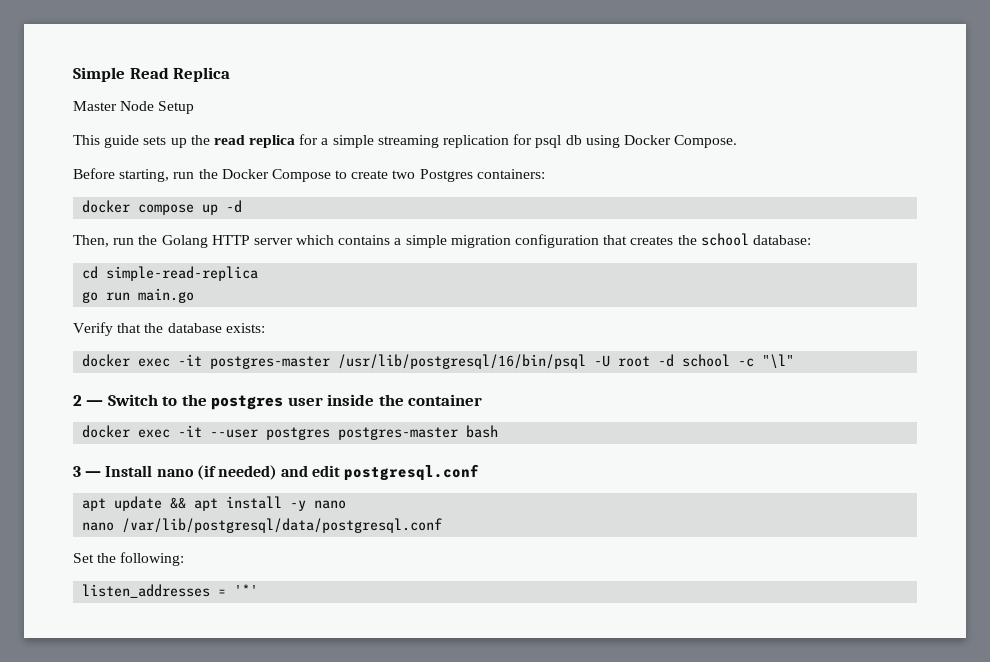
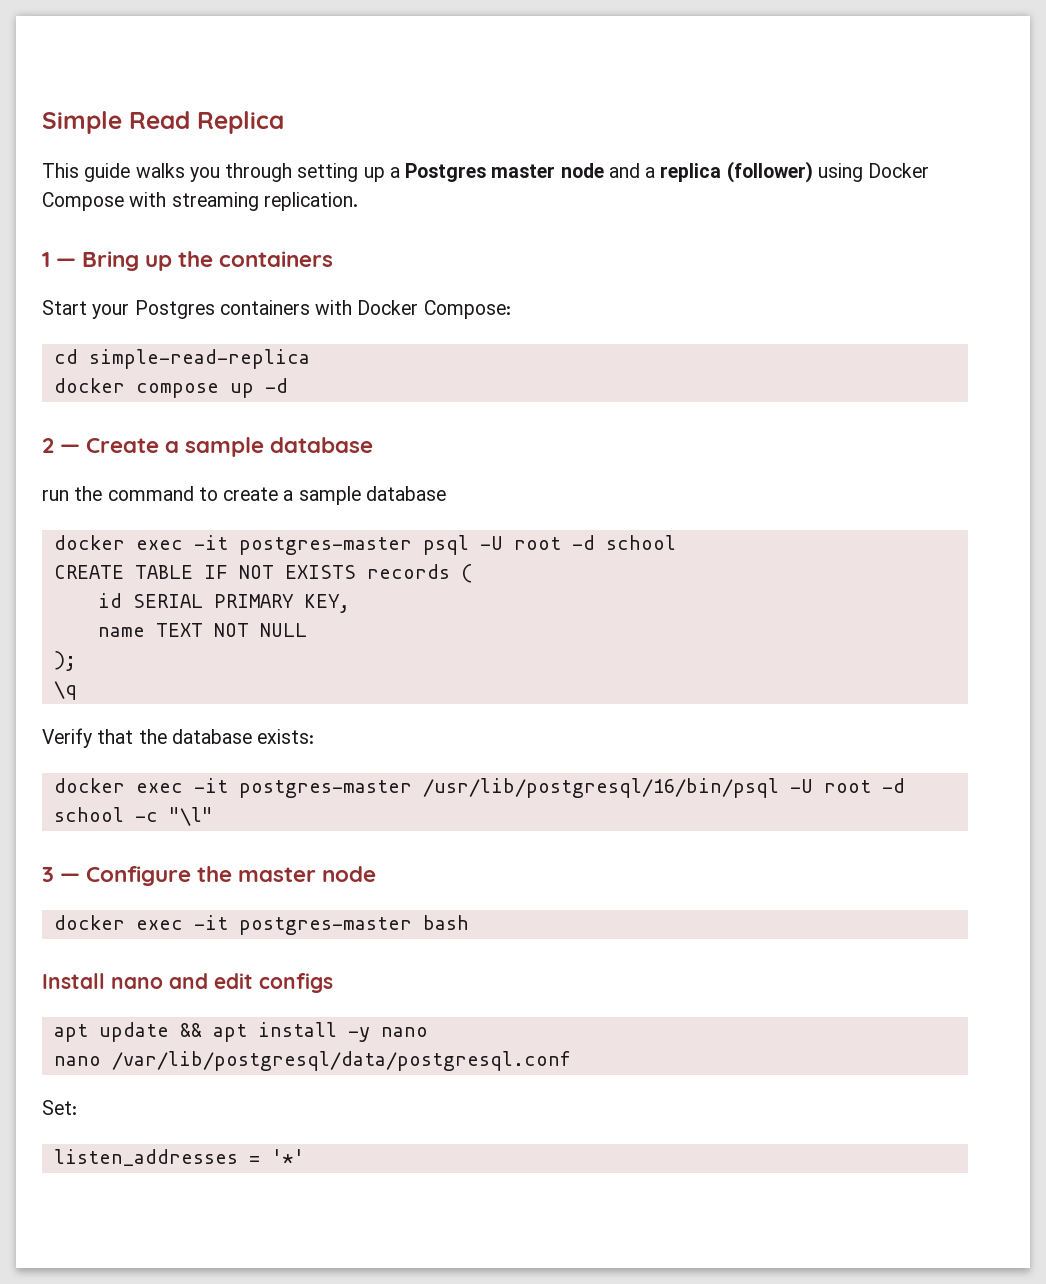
[73,101,195,114] // Master Node Setup -> (284, 122) none
[143,134,738,148] [73,168,545,182] [82,200,243,215] [73,233,811,248] [82,266,259,281] [82,288,195,303] sets up the read replica for a simple streaming replication for psql db using Docker Compose. // Before starting, run the Docker Compose to create two Postgres containers: // docker compose up -d // Then, run the Golang HTTP server which contains a simple migration configuration that creates the school database: // cd simple-read-replica // go run main.go -> [135,161,930,183] [42,192,358,211] [42,251,334,271] [42,300,511,319] [53,349,310,369] [53,378,288,398] [42,437,374,457] [42,486,446,505] [53,535,676,555] [53,564,472,583] [97,593,350,613] [97,623,307,637] [53,651,76,671] [53,681,77,700] walks you through setting up a Postgres master node and a replica (follower) using Docker Compose with streaming replication. // 1 — Bring up the containers // Start your Postgres containers with Docker Compose: // cd simple-read-replica // docker compose up -d // 2 — Create a sample database // run the command to create a sample database // docker exec -it postgres-master psql -U root -d school // CREATE TABLE IF NOT EXISTS records ( // id SERIAL PRIMARY KEY, // name TEXT NOT NULL // ); // \q
[73,394,483,410] [82,425,331,440] 2 — Switch to the postgres user inside the container // docker exec -it --user postgres -> [42,866,377,886] [53,915,228,930] 3 — Configure the master node // docker exec -it
[73,465,277,480] 3 — Install nano (if needed) -> [42,973,163,989] Install nano
[344,464,480,481] postgresql.conf -> [259,973,333,993] configs
[73,552,185,566] Set the following: -> [42,1100,77,1115] Set:

